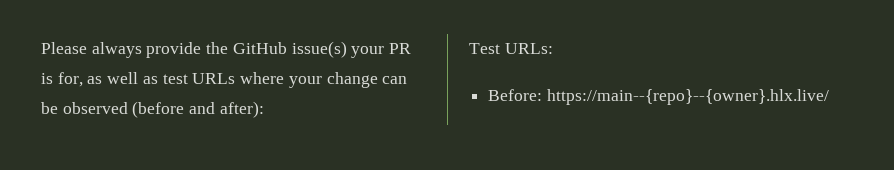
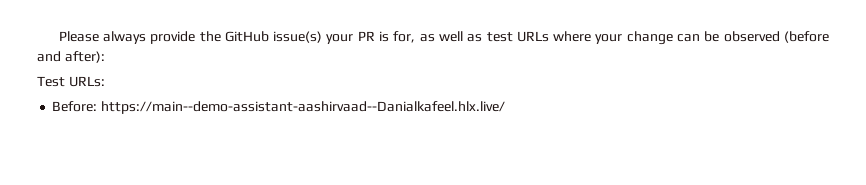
[546,89,829,105] https://main--{repo}--{owner}.hlx.live/ -> [101,101,506,114] https://main--demo-assistant-aashirvaad--Danialkafeel.hlx.live/

